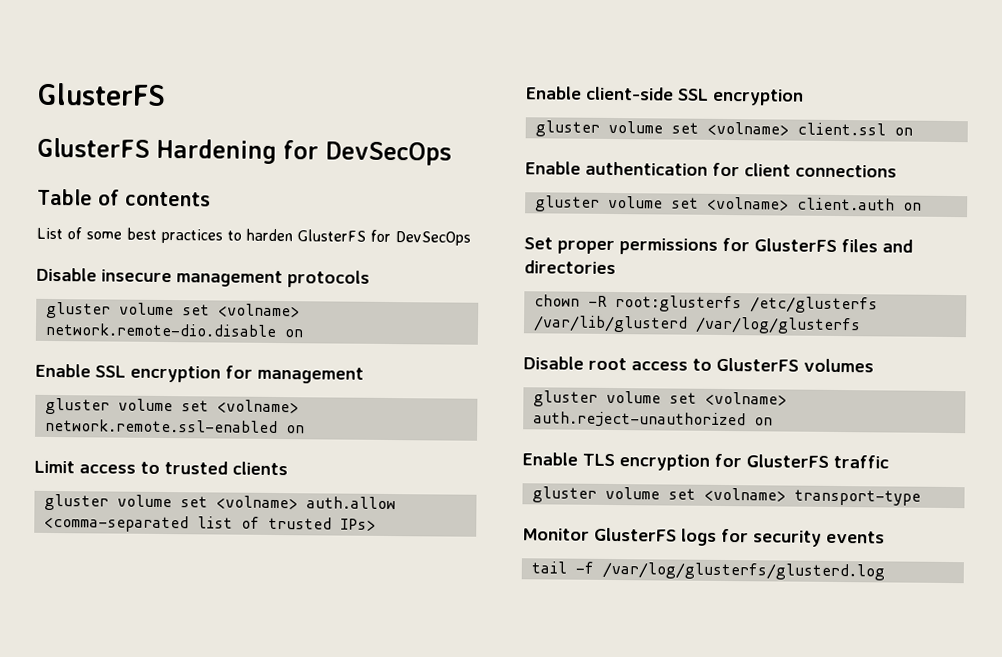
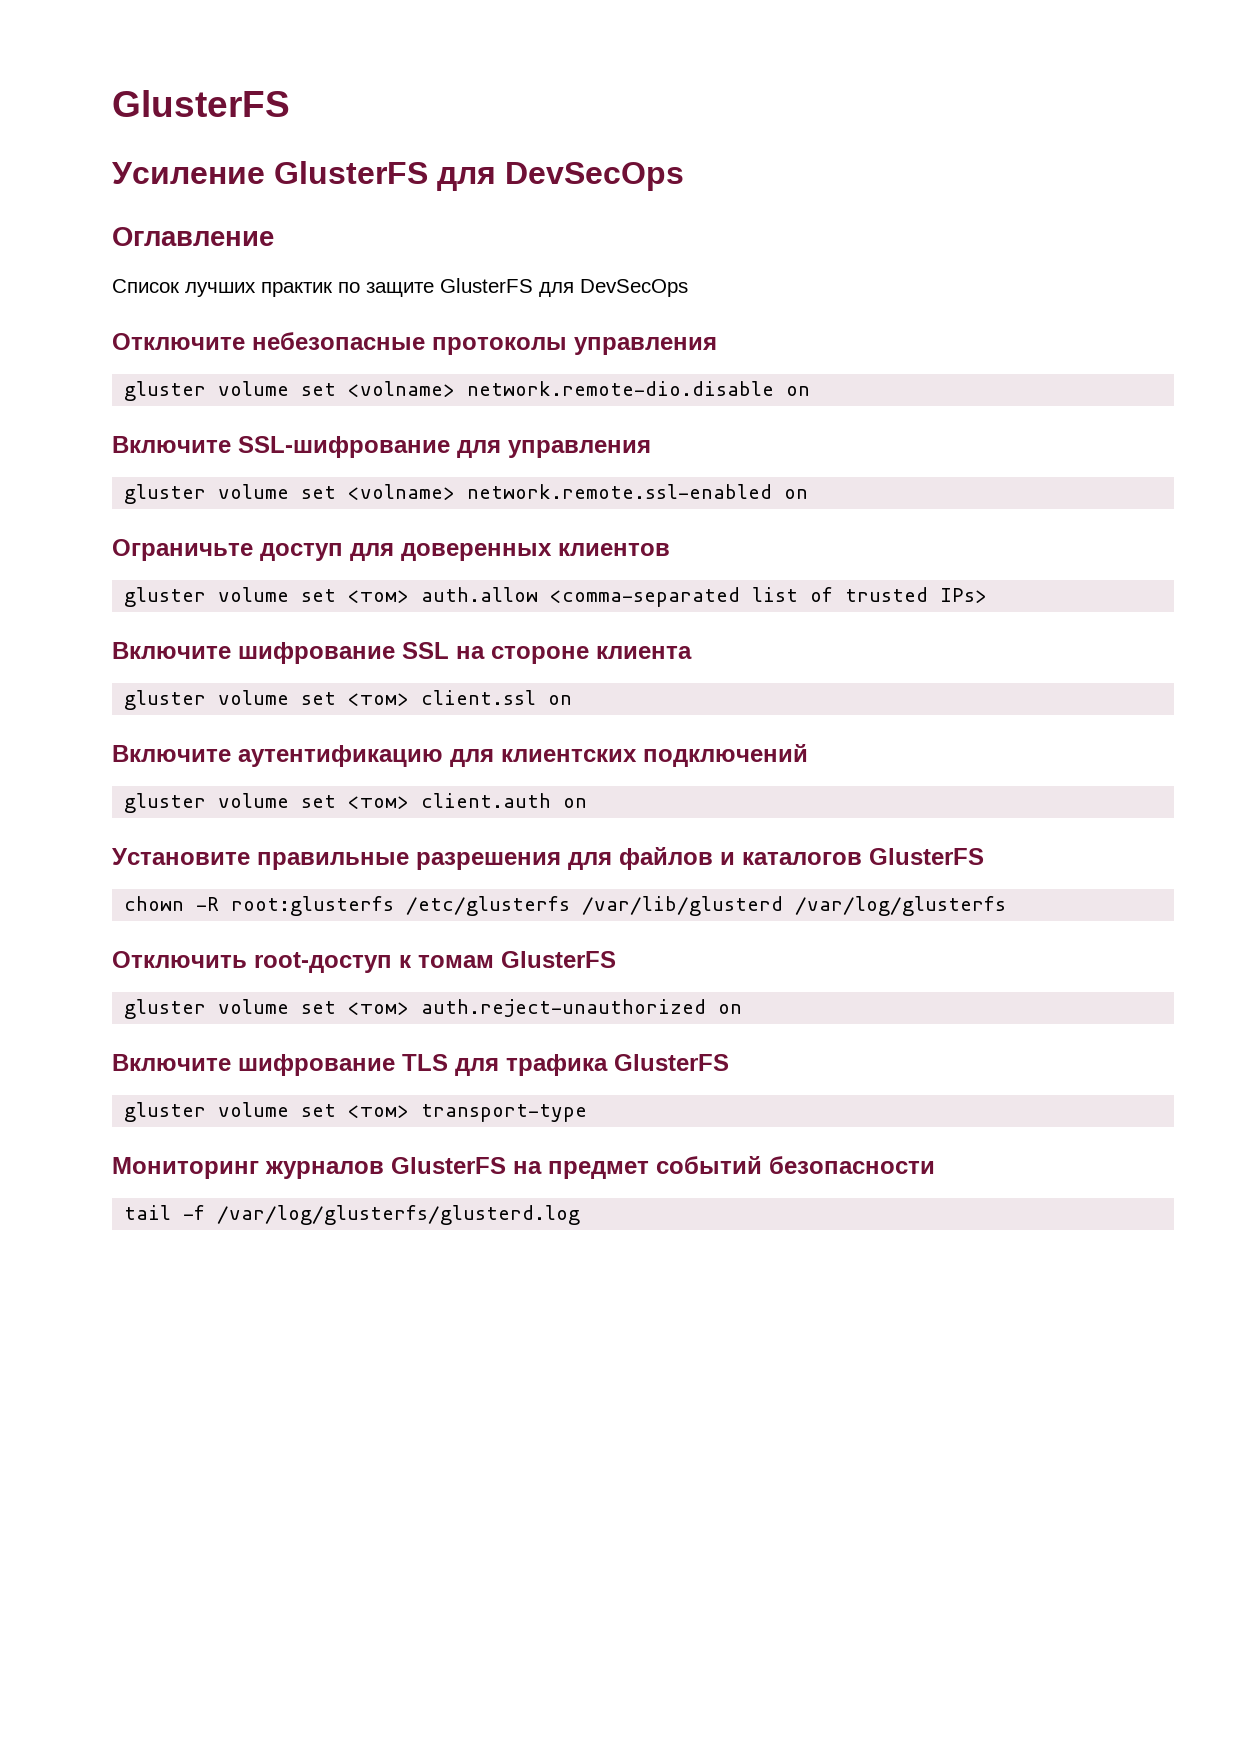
[37,82,166,107] [37,137,452,166] [37,188,211,207] [36,227,471,246] [36,267,370,288] GlusterFS // GlusterFS Hardening for DevSecOps // Table of contents // List of some best practices to harden GlusterFS for DevSecOps // Disable insecure management protocols -> [112,90,290,117] [112,161,684,191] [112,227,274,246] [112,278,688,297] [112,332,717,355] GlusterFS // Усиление GlusterFS для DevSecOps // Оглавление // Список лучших практик по защите GlusterFS для DevSecOps // Отключите небезопасные протоколы управления
[35,363,364,384] Enable SSL encryption for management -> [112,436,651,458] Включите SSL-шифрование для управления
[34,460,288,476] [43,493,298,511] Limit access to trusted clients // gluster volume set <volname> -> [112,539,670,561] [124,587,410,607] Ограничьте доступ для доверенных клиентов // gluster volume set <том>
[526,86,804,106] [534,120,789,137] Enable client-side SSL encryption // gluster volume set <volname> -> [112,642,692,664] [124,690,410,710] Включите шифрование SSL на стороне клиента // gluster volume set <том>
[525,161,897,178] [534,195,789,212] Enable authentication for client connections // gluster volume set <volname> -> [112,744,808,767] [124,793,410,813] Включите аутентификацию для клиентских подключений // gluster volume set <том>
[524,237,913,255] [524,260,616,275] Set proper permissions for GlusterFS files and directories -> [112,847,984,870] Установите правильные разрешения для файлов и каталогов GlusterFS
[523,356,874,373] [532,390,787,407] Disable root access to GlusterFS volumes // gluster volume set <volname> -> [112,951,616,973] [124,999,410,1019] Отключить root-доступ к томам GlusterFS // gluster volume set <том>
[522,452,889,471] [531,486,786,503] Enable TLS encryption for GlusterFS traffic // gluster volume set <volname> -> [112,1054,729,1076] [124,1102,410,1122] Включите шифрование TLS для трафика GlusterFS // gluster volume set <том>
[522,527,885,547] Monitor GlusterFS logs for security events -> [112,1156,935,1179] Мониторинг журналов GlusterFS на предмет событий безопасности

